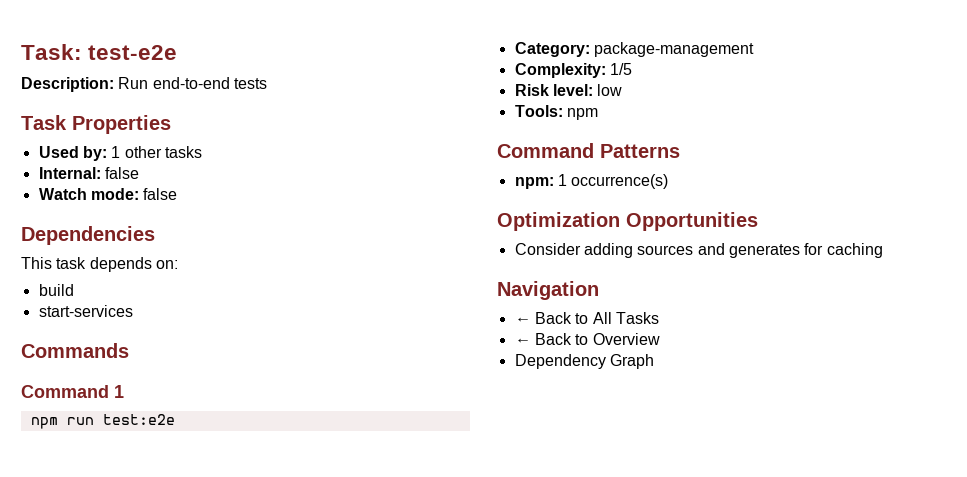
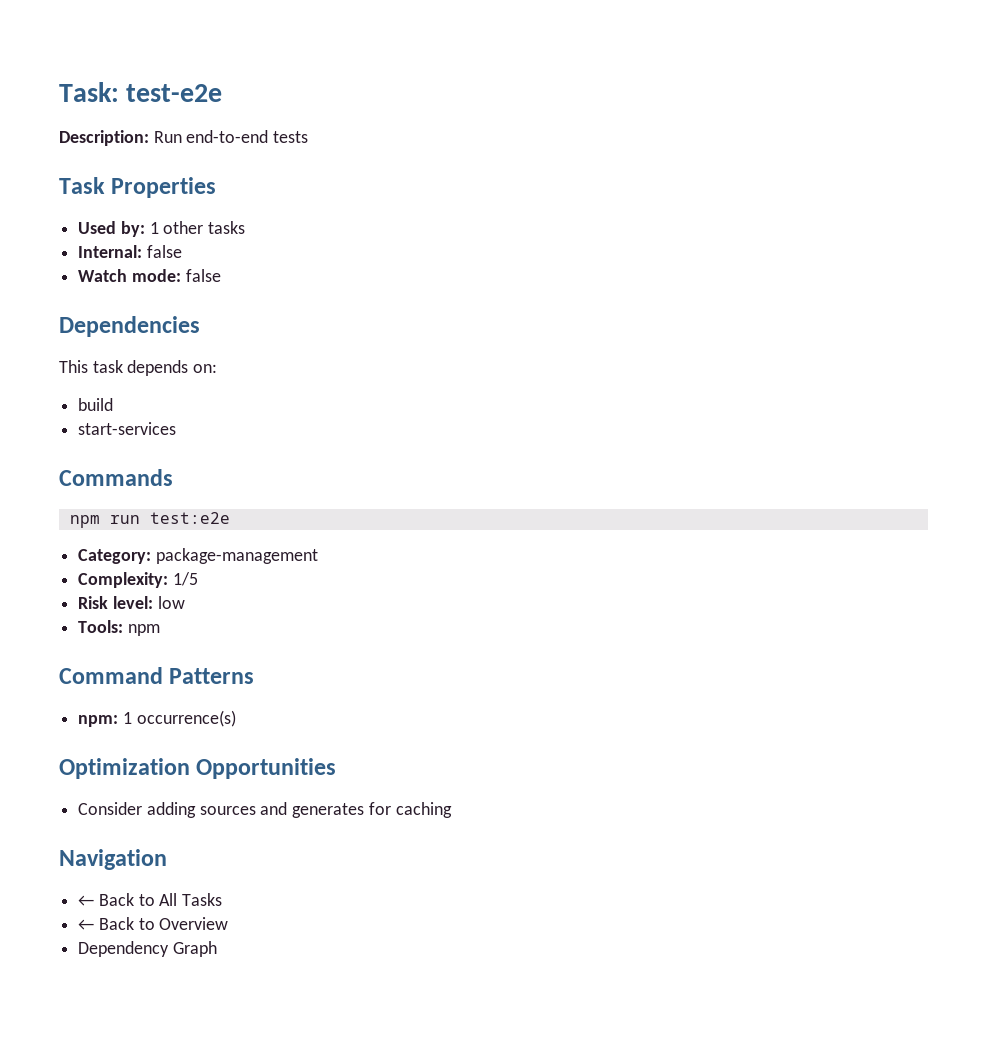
[21,385,124,398] // Command 1 -> (173, 477) none

